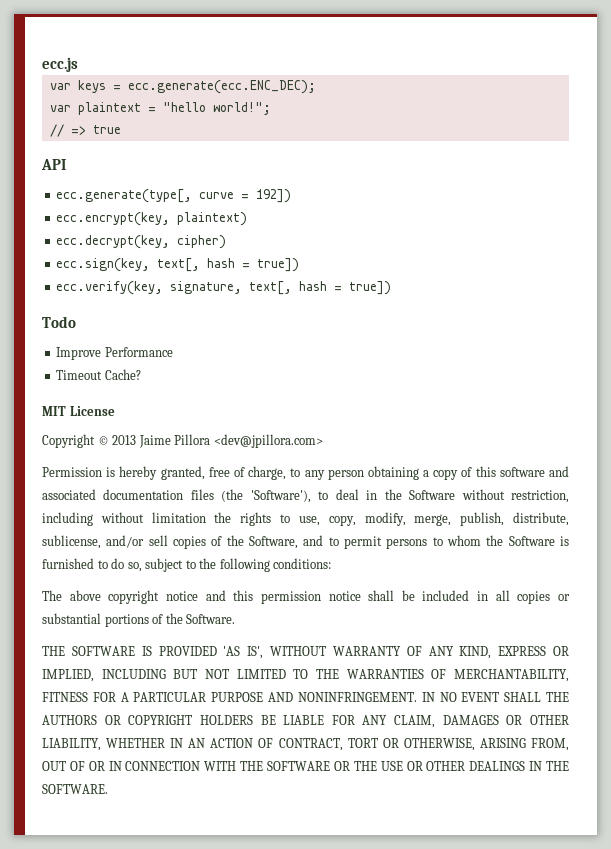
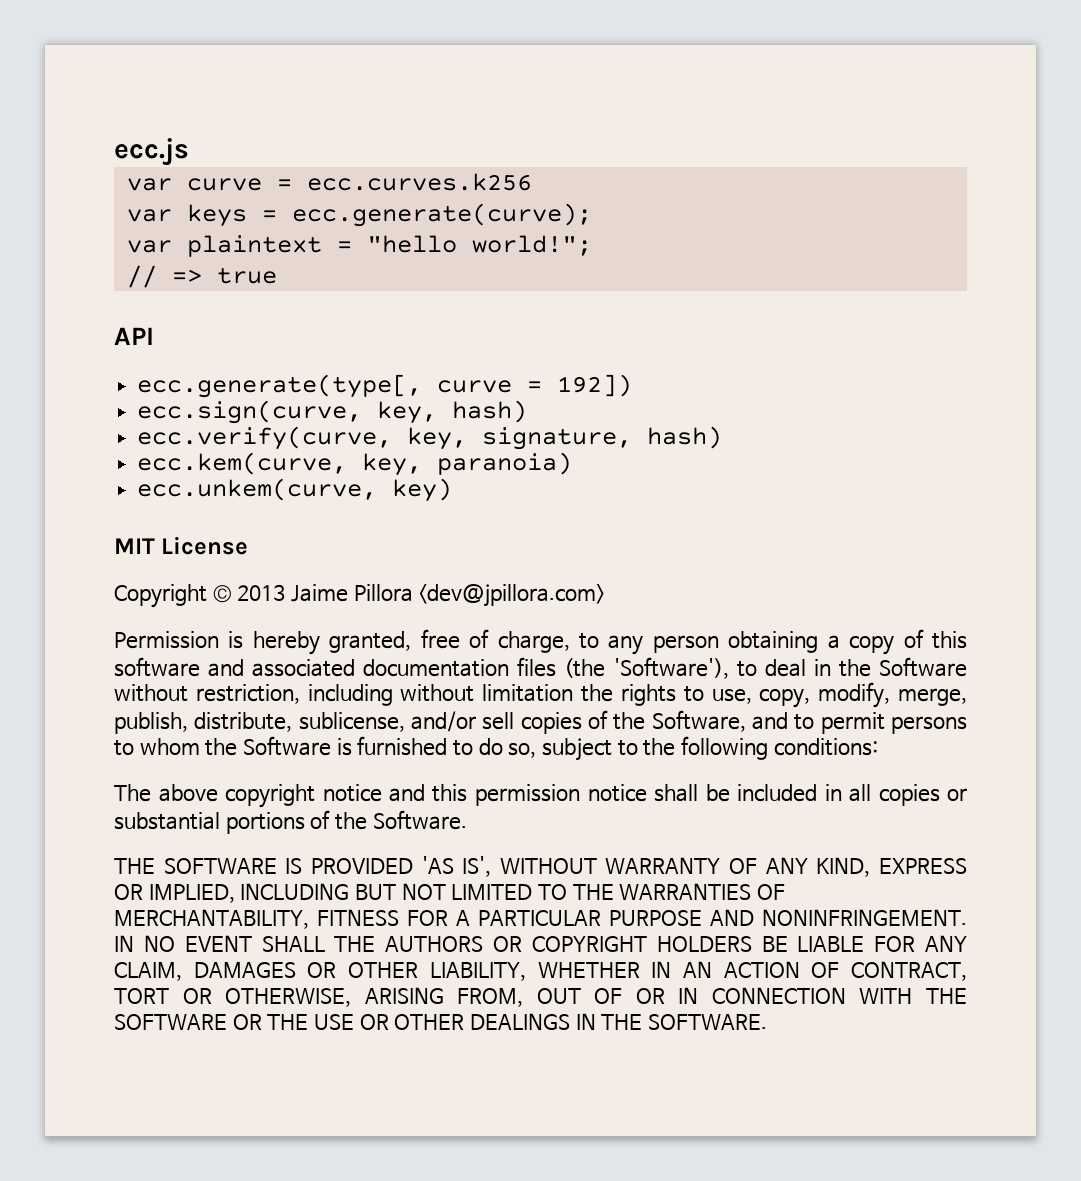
(78, 64) none -> [126,173,532,191] // var curve = ecc.curves.k256
[127,80,316,94] ecc.generate(ecc.ENC_DEC); -> [291,203,592,227] ecc.generate(curve);
[56,212,248,226] [56,235,227,249] [56,258,300,272] [56,281,392,295] [42,316,76,328] [56,347,173,360] [56,369,141,380] ecc.encrypt(key, plaintext) // ecc.decrypt(key, cipher) // ecc.sign(key, text[, hash = true]) // ecc.verify(key, signature, text[, hash = true]) // Todo // Improve Performance // Timeout Cache? -> [137,400,528,424] [137,426,723,450] [137,452,573,476] [137,478,453,502] ecc.sign(curve, key, hash) // ecc.verify(curve, key, signature, hash) // ecc.kem(curve, key, paranoia) // ecc.unkem(curve, key)

